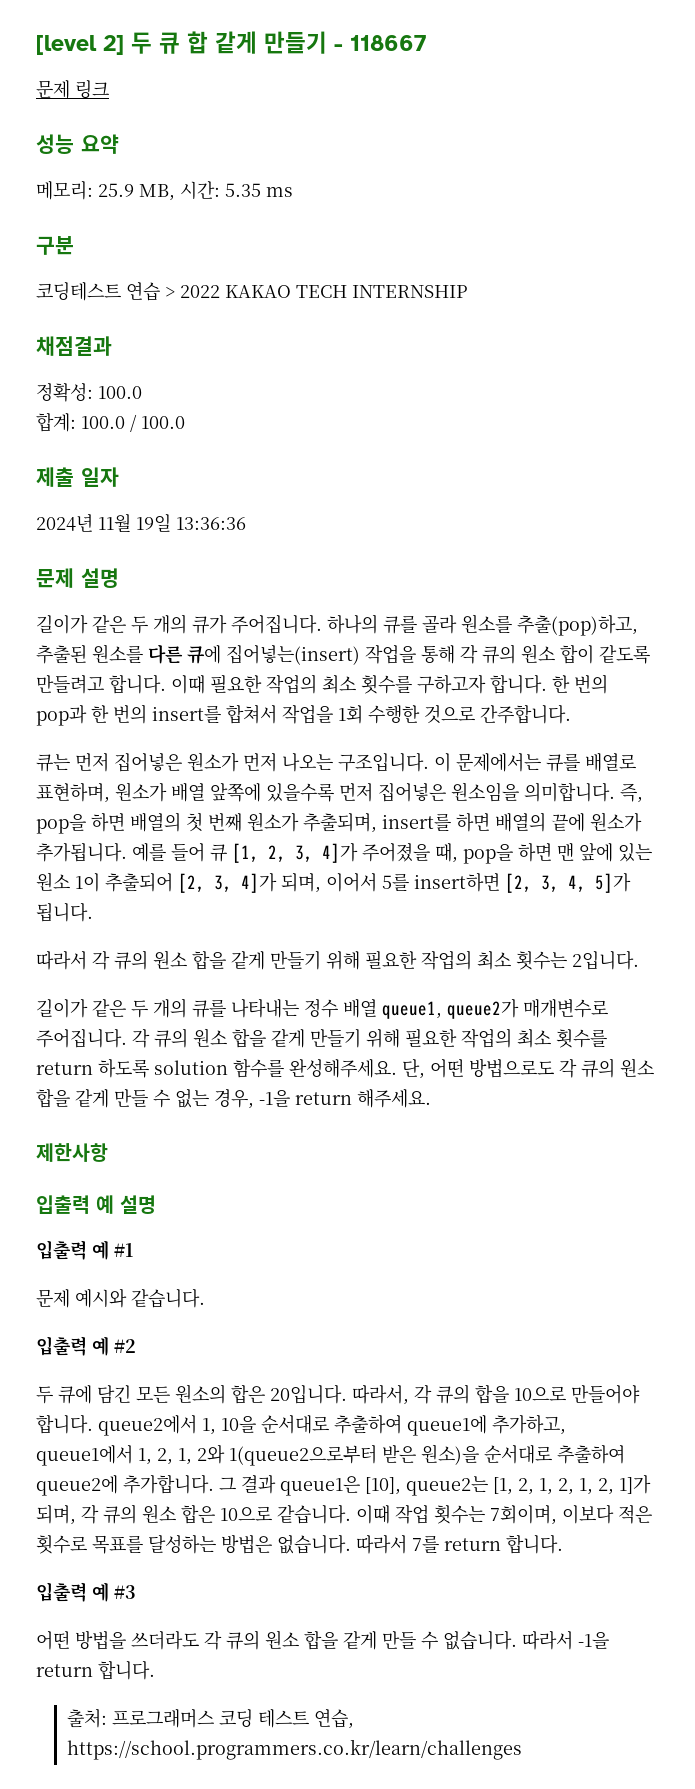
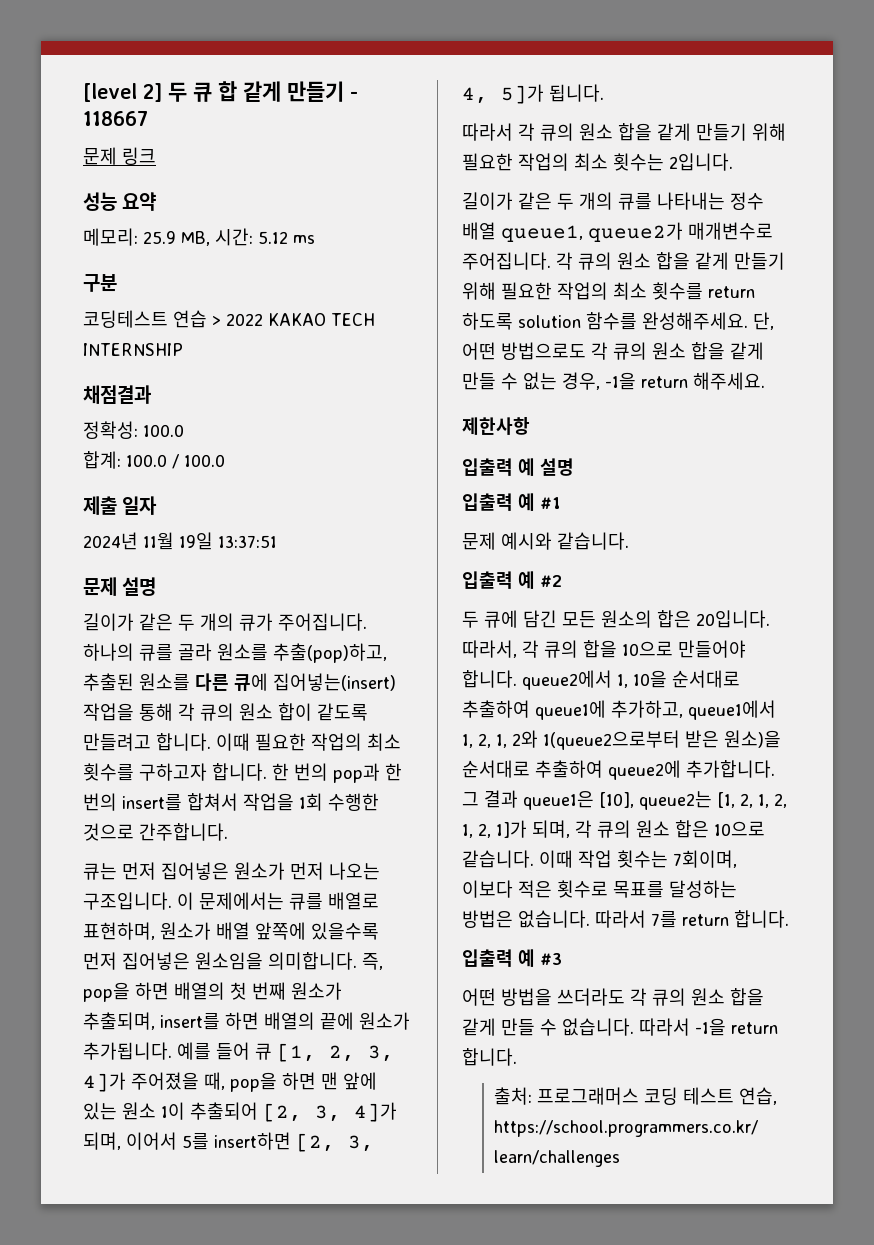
[225,183,261,197] 5.35 -> [258,231,288,244] 5.12
[176,517,246,530] 13:36:36 -> [218,535,277,548] 13:37:51

